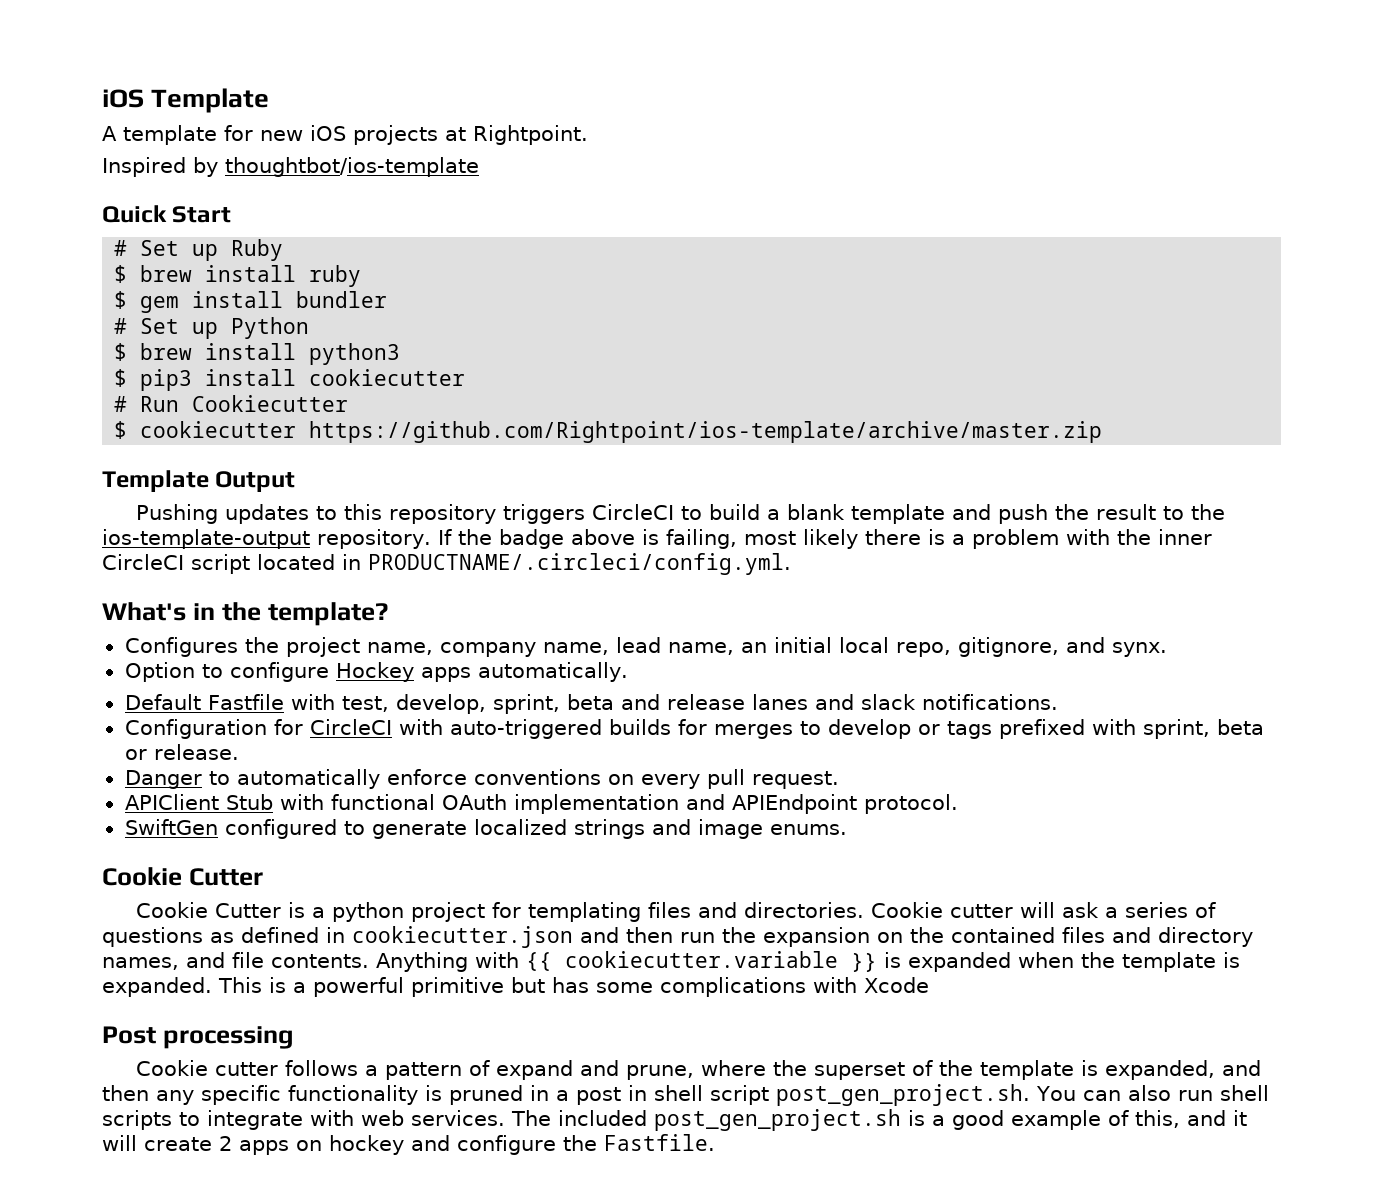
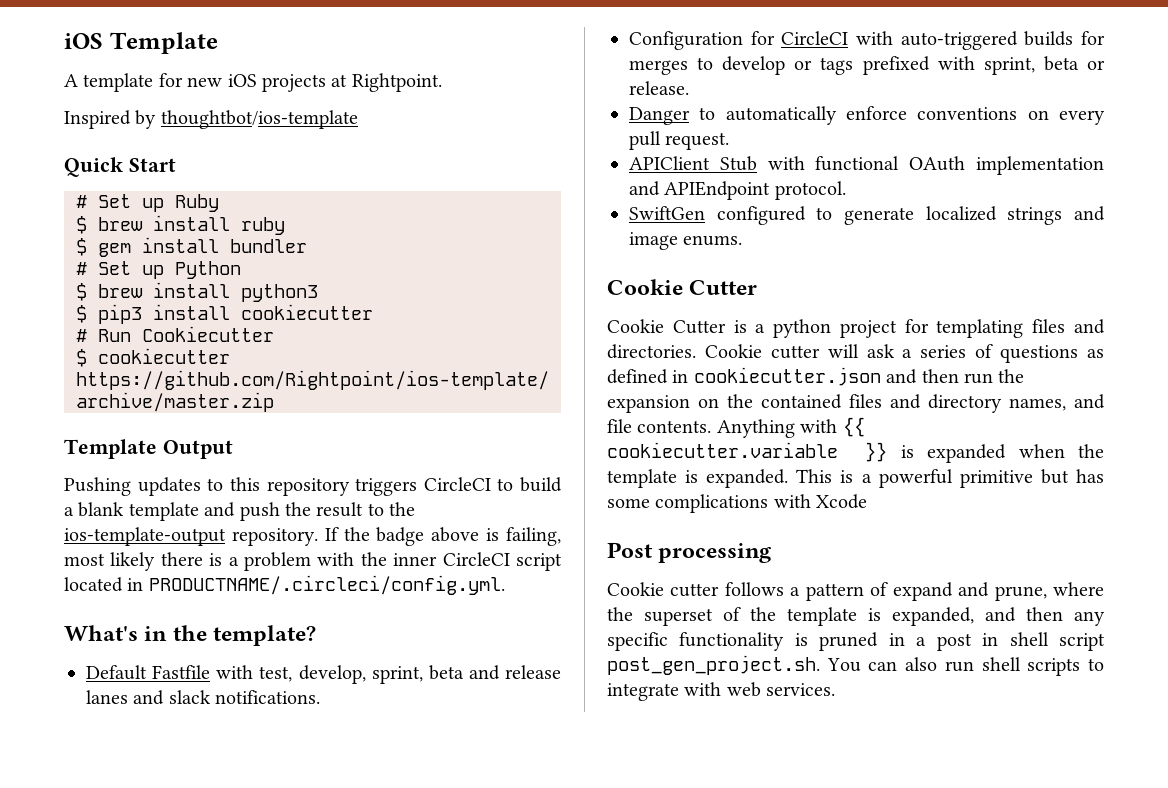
[124,637,1167,657] [124,662,628,682] // Configures the project name, company name, lead name, an initial local repo, gitignore, and synx. // Option to configure Hockey apps automatically. -> (317, 635) none
[511,1109,1247,1131] [102,1134,715,1155] The included post_gen_project.sh is a good example of this, and it will create 2 apps on hockey and configure the Fastfile. -> (836, 689) none

